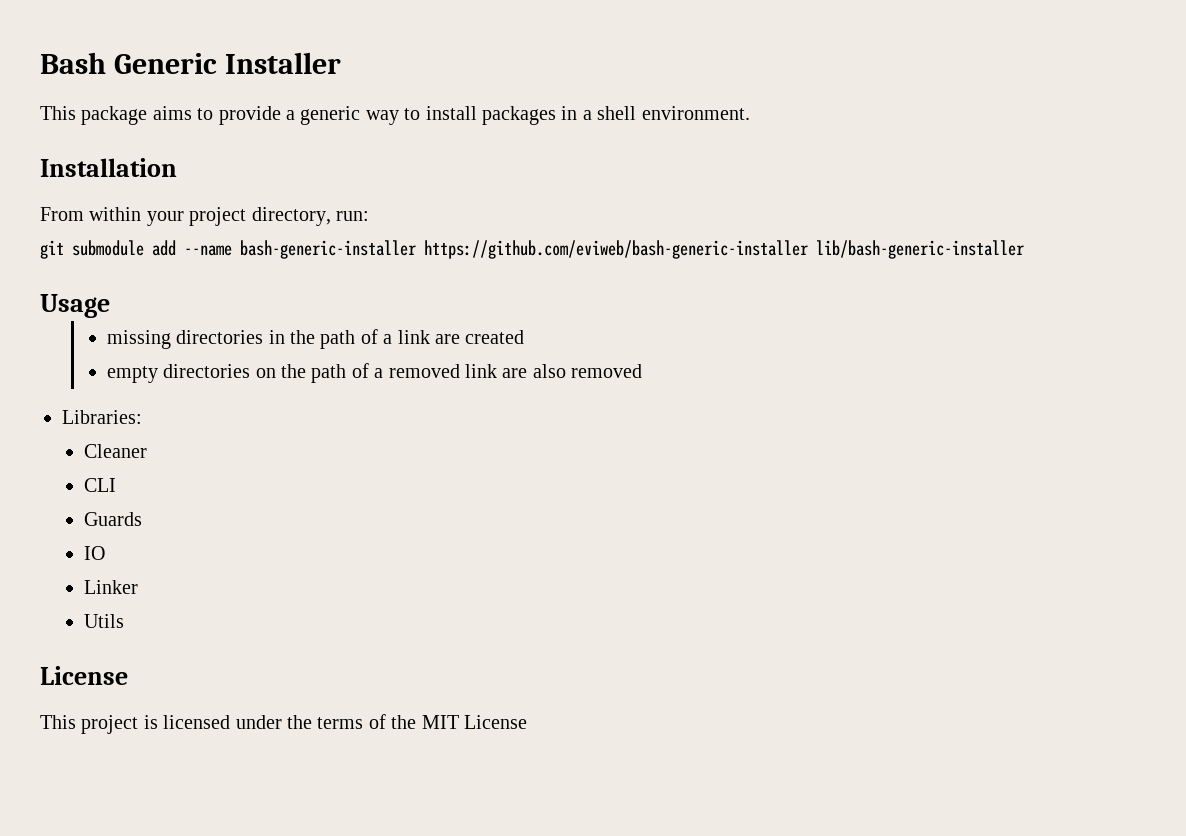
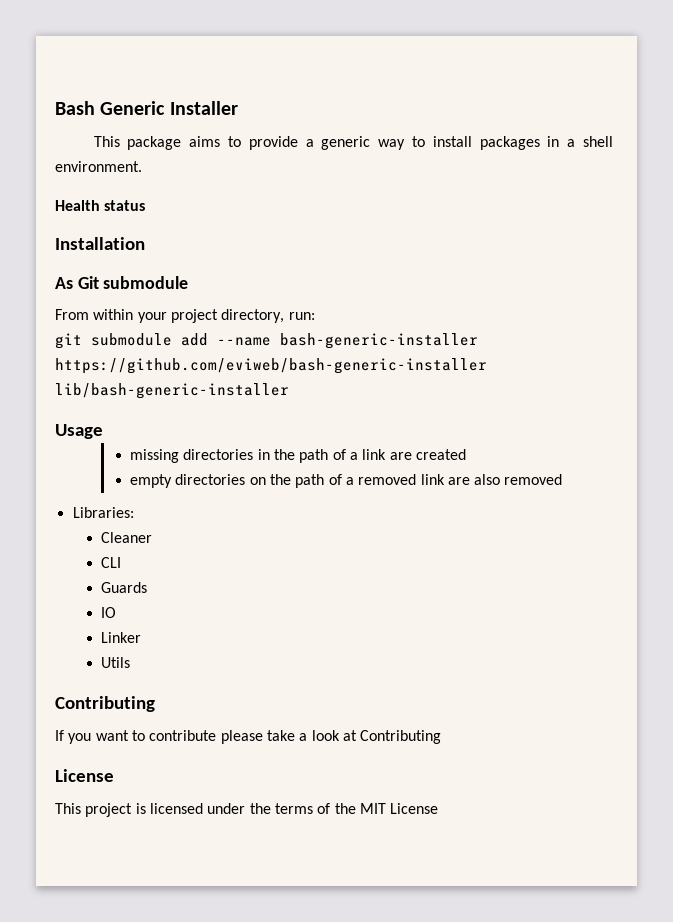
(750, 113) none -> [55,200,146,211] // Health status
(177, 167) none -> [55,276,189,289] // As Git submodule
(125, 621) none -> [55,696,155,712] [55,730,442,744] // Contributing // If you want to contribute please take a look at Contributing

